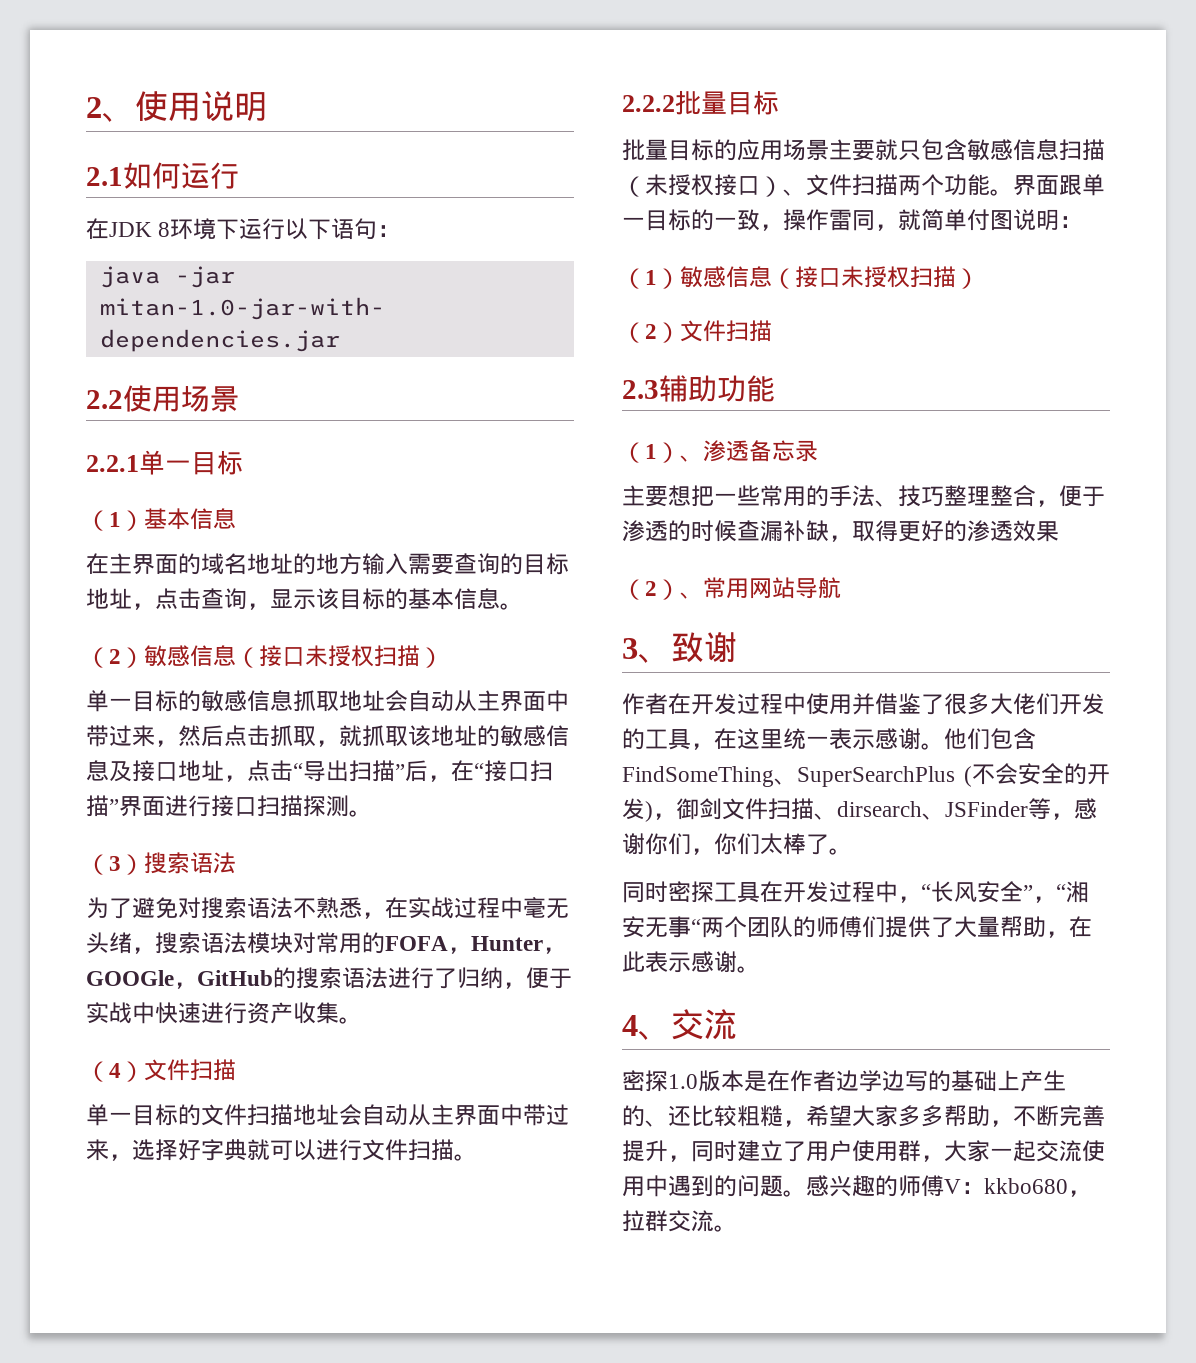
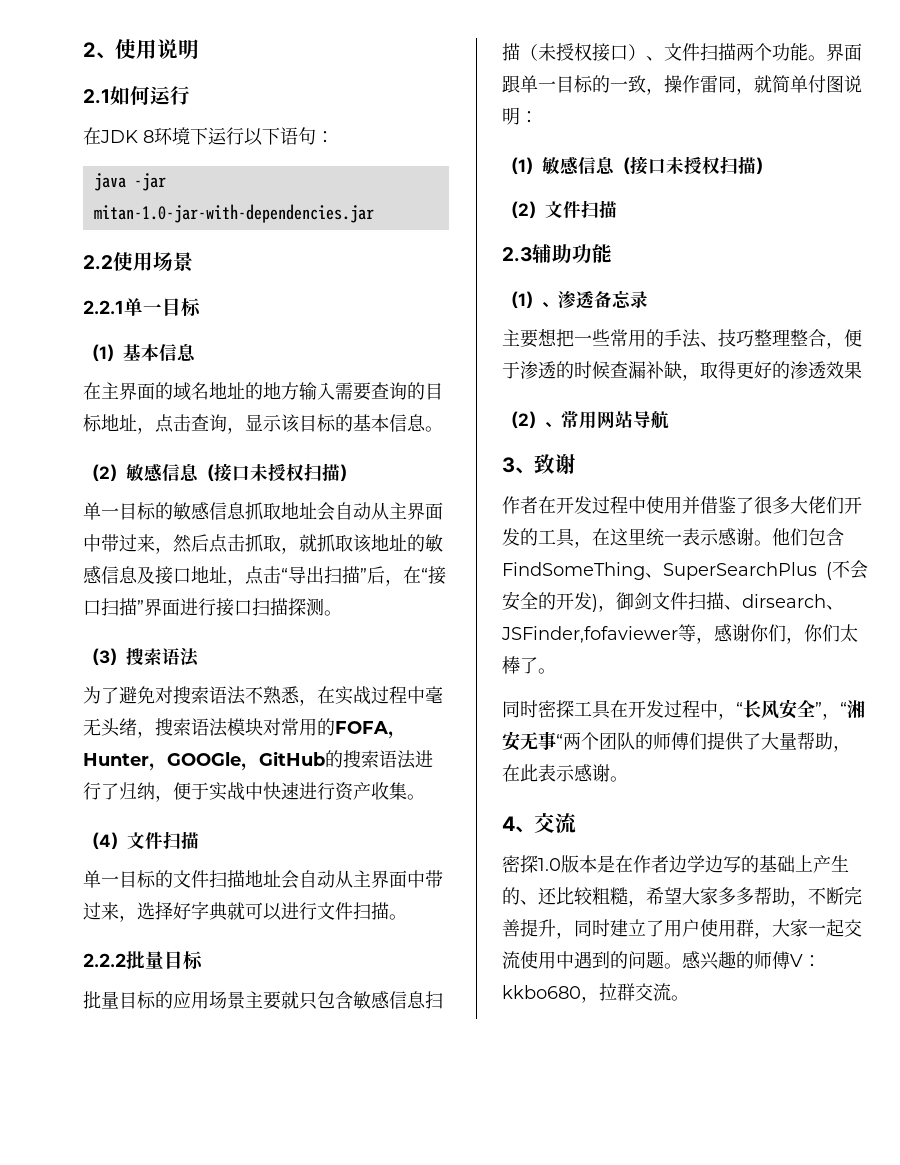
[945,801,1028,817] JSFinder -> [501,626,678,643] JSFinder,fofaviewer

